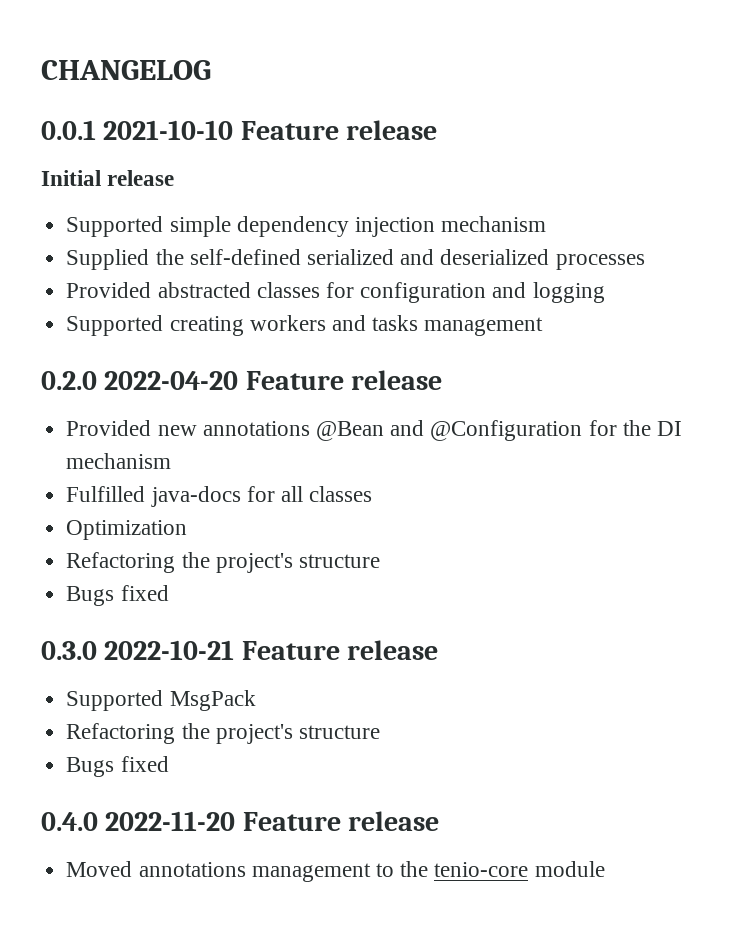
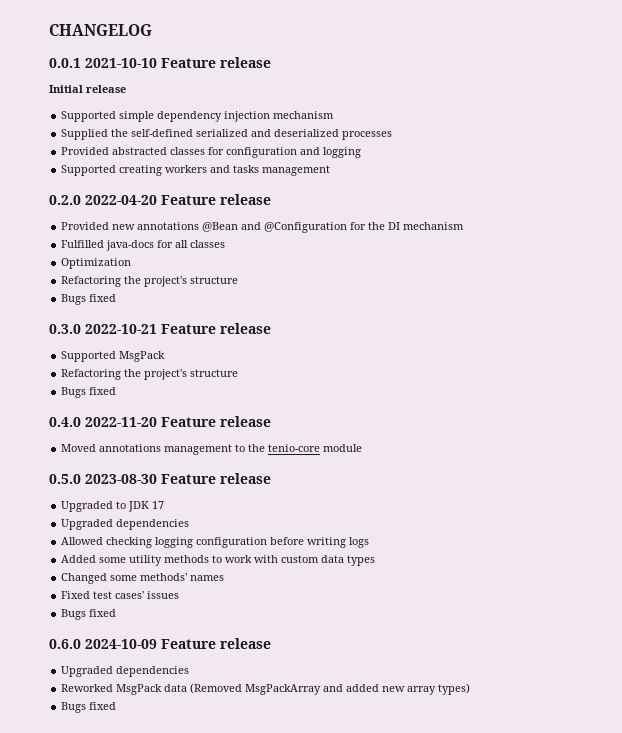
(605, 869) none -> [49,473,271,484] [61,501,165,512] [61,519,190,530] [61,537,370,548] [61,555,376,566] [61,573,225,584] [61,591,180,599] [61,609,117,620] [49,638,271,649] [61,666,190,677] [61,683,471,695] [61,702,117,713] // 0.5.0 2023-08-30 Feature release // Upgraded to JDK 17 // Upgraded dependencies // Allowed checking logging configuration before writing logs // Added some utility methods to work with custom data types // Changed some methods' names // Fixed test cases' issues // Bugs fixed // 0.6.0 2024-10-09 Feature release // Upgraded dependencies // Reworked MsgPack data (Removed MsgPackArray and added new array types) // Bugs fixed

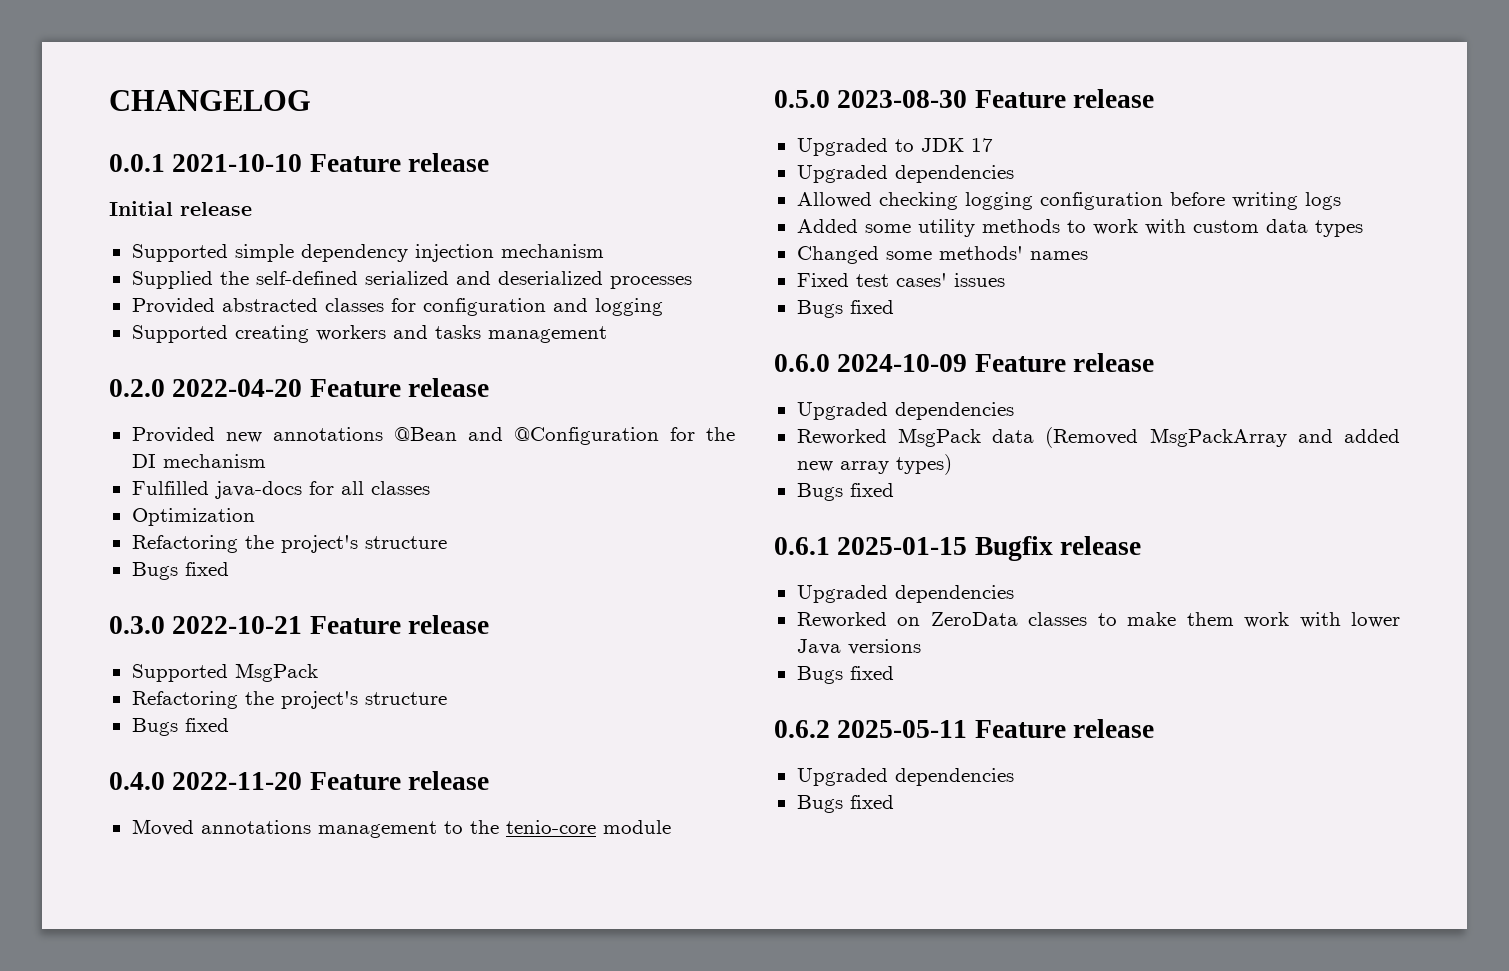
(117, 706) none -> [774,536,1142,561] [796,585,1014,603] [796,612,1400,628] [796,639,921,655] [796,666,894,684] [774,719,1155,738] [796,768,1014,786] [796,795,894,813] // 0.6.1 2025-01-15 Bugfix release // Upgraded dependencies // Reworked on ZeroData classes to make them work with lower Java versions // Bugs fixed // 0.6.2 2025-05-11 Feature release // Upgraded dependencies // Bugs fixed

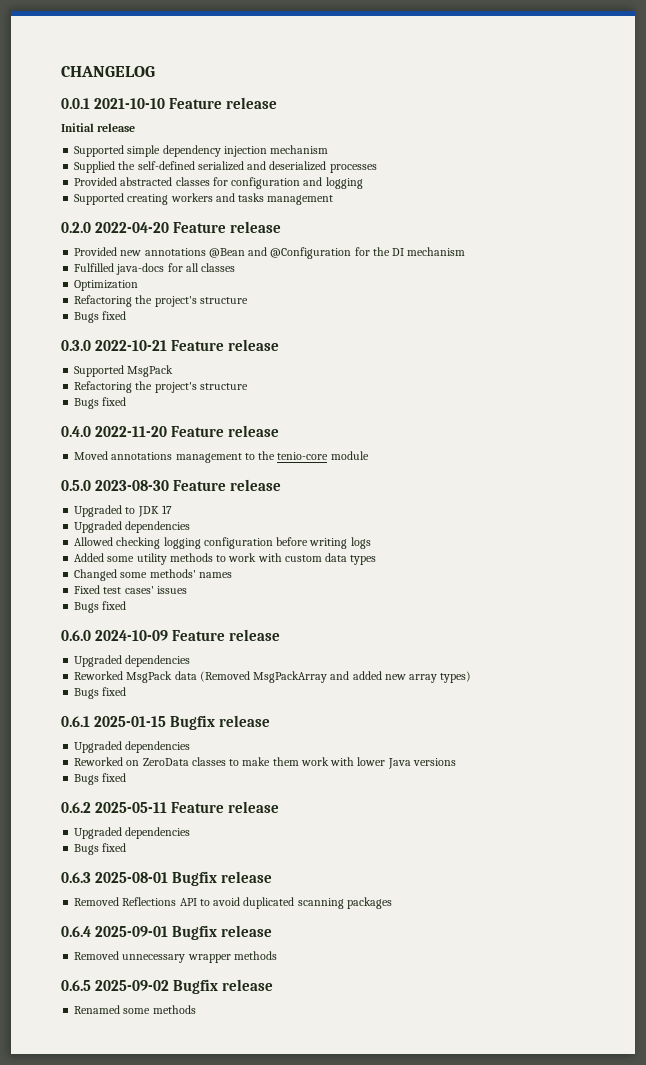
(894, 802) none -> [61,871,273,886] [74,897,392,909] [61,925,273,940] [74,951,277,963] [61,979,274,994] [74,1005,196,1014] // 0.6.3 2025-08-01 Bugfix release // Removed Reflections API to avoid duplicated scanning packages // 0.6.4 2025-09-01 Bugfix release // Removed unnecessary wrapper methods // 0.6.5 2025-09-02 Bugfix release // Renamed some methods

